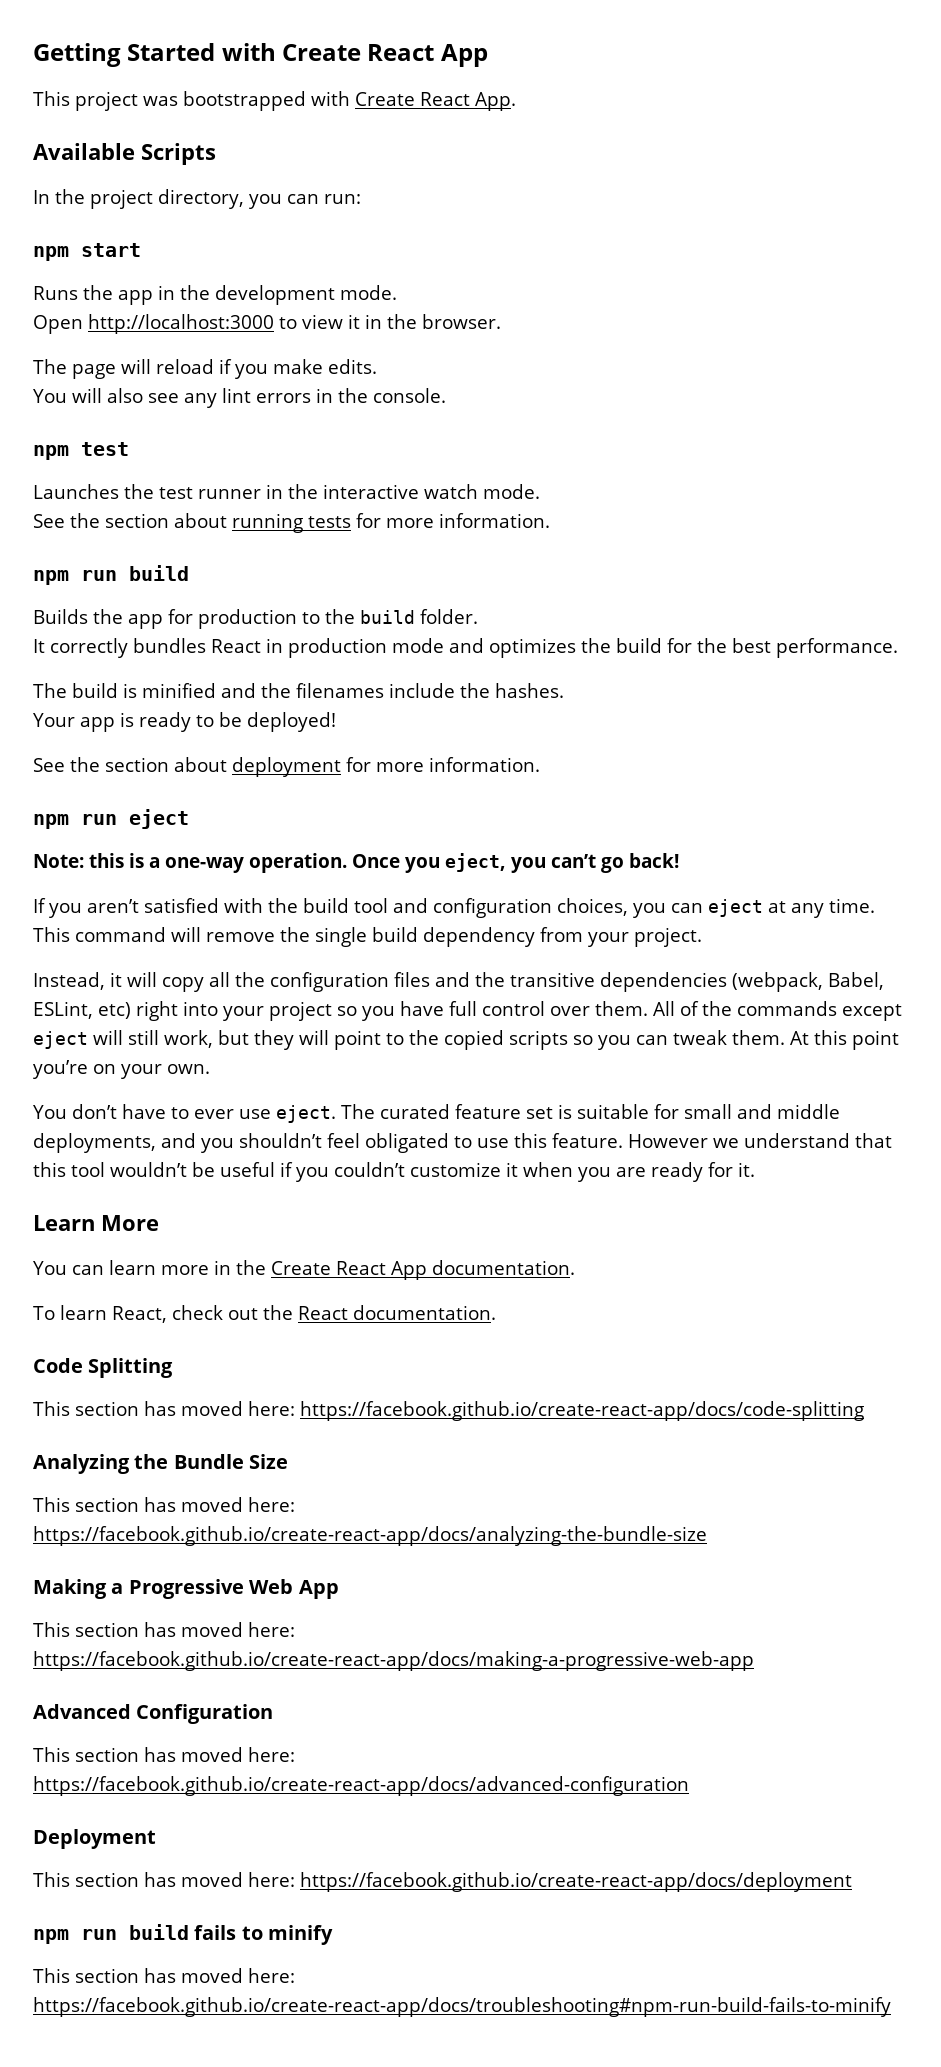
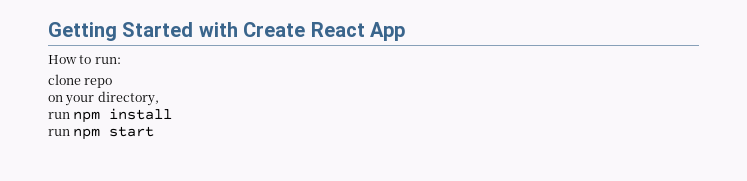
[33,91,516,111] [33,143,216,165] [33,189,361,209] [33,243,141,261] [33,285,397,305] [33,314,501,334] [33,359,377,379] [33,388,446,408] [33,442,129,460] [33,484,540,499] [33,513,550,533] [33,565,189,585] [33,609,478,629] [33,638,898,658] [33,683,564,698] [33,712,336,732] [33,757,540,777] [33,809,189,829] [33,853,679,873] [33,898,875,918] [33,927,702,947] [33,972,884,992] [33,1001,902,1021] [33,1030,899,1050] [33,1060,210,1079] [33,1104,840,1123] [33,1133,892,1153] [33,1162,755,1182] [33,1215,159,1231] [33,1260,575,1280] [33,1305,496,1323] [33,1358,174,1378] [33,1401,864,1421] [33,1454,289,1474] [33,1497,295,1512] [33,1526,707,1546] [33,1579,339,1599] [33,1622,295,1637] [33,1651,754,1671] [33,1704,274,1724] [33,1747,295,1762] [33,1776,689,1796] [33,1829,156,1849] [33,1872,852,1892] [33,1924,334,1945] [33,1968,295,1983] [33,1997,891,2017] This project was bootstrapped with Create React App. // Available Scripts // In the project directory, you can run: // npm start // Runs the app in the development mode. // Open http://localhost:3000 to view it in the browser. // The page will reload if you make edits. // You will also see any lint errors in the console. // npm test // Launches the test runner in the interactive watch mode. // See the section about running tests for more information. // npm run build // Builds the app for production to the build folder. // It correctly bundles React in production mode and optimizes the build for the best performance. // The build is minified and the filenames include the hashes. // Your app is ready to be deployed! // See the section about deployment for more information. // npm run eject // Note: this is a one-way operation. Once you eject, you can’t go back! // If you aren’t satisfied with the build tool and configuration choices, you can eject at any time. This command will remove the single build dependency from your project. // Instead, it will copy all the configuration files and the transitive dependencies (webpack, Babel, ESLint, etc) right into your project so you have full control over them. All of the commands except eject will still work, but they will point to the copied scripts so you can tweak them. At this point you’re on your own. // You don’t have to ever use eject. The curated feature set is suitable for small and middle deployments, and you shouldn’t feel obligated to use this feature. However we understand that this tool wouldn’t be useful if you couldn’t customize it when you are ready for it. // Learn More // You can learn more in the Create React App documentation. // To learn React, check out the React documentation. // Code Splitting // This section has moved here: https://facebook.github.io/create-react-app/docs/code-splitting // Analyzing the Bundle Size // This section has moved here: https://facebook.github.io/create-react-app/docs/analyzing-the-bundle-size // Making a Progressive Web App // This section has moved here: https://facebook.github.io/create-react-app/docs/making-a-progressive-web-app // Advanced Configuration // This section has moved here: https://facebook.github.io/create-react-app/docs/advanced-configuration // Deployment // This section has moved here: https://facebook.github.io/create-react-app/docs/deployment // npm run build fails to minify // This section has moved here: https://facebook.github.io/create-react-app/docs/troubleshooting#npm-run-build-fails-to-minify -> [48,55,121,64] [48,74,113,88] [48,91,159,106] [48,108,173,123] [48,126,155,140] How to run: // clone repo // on your directory, // run npm install // run npm start

